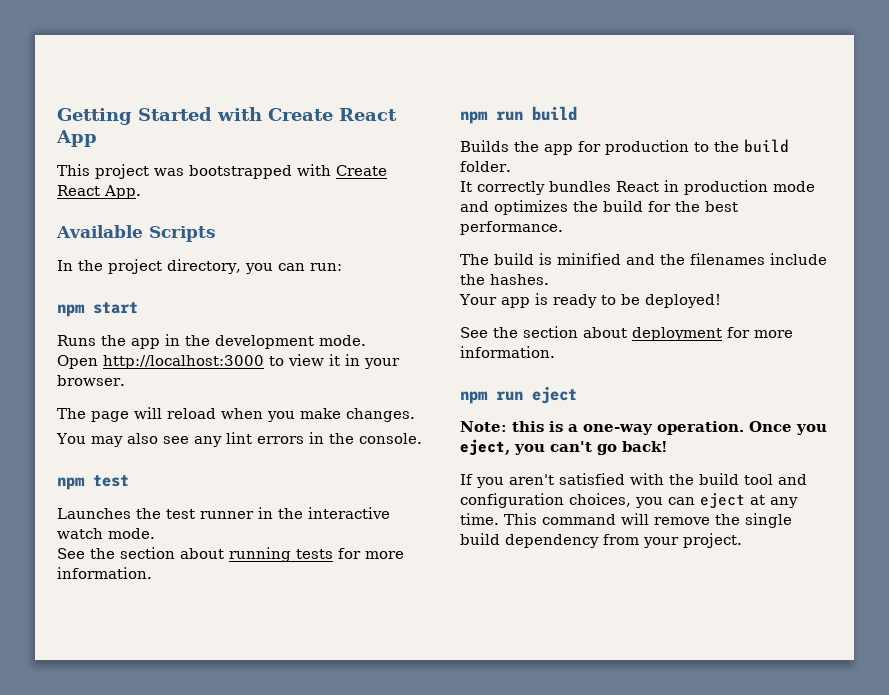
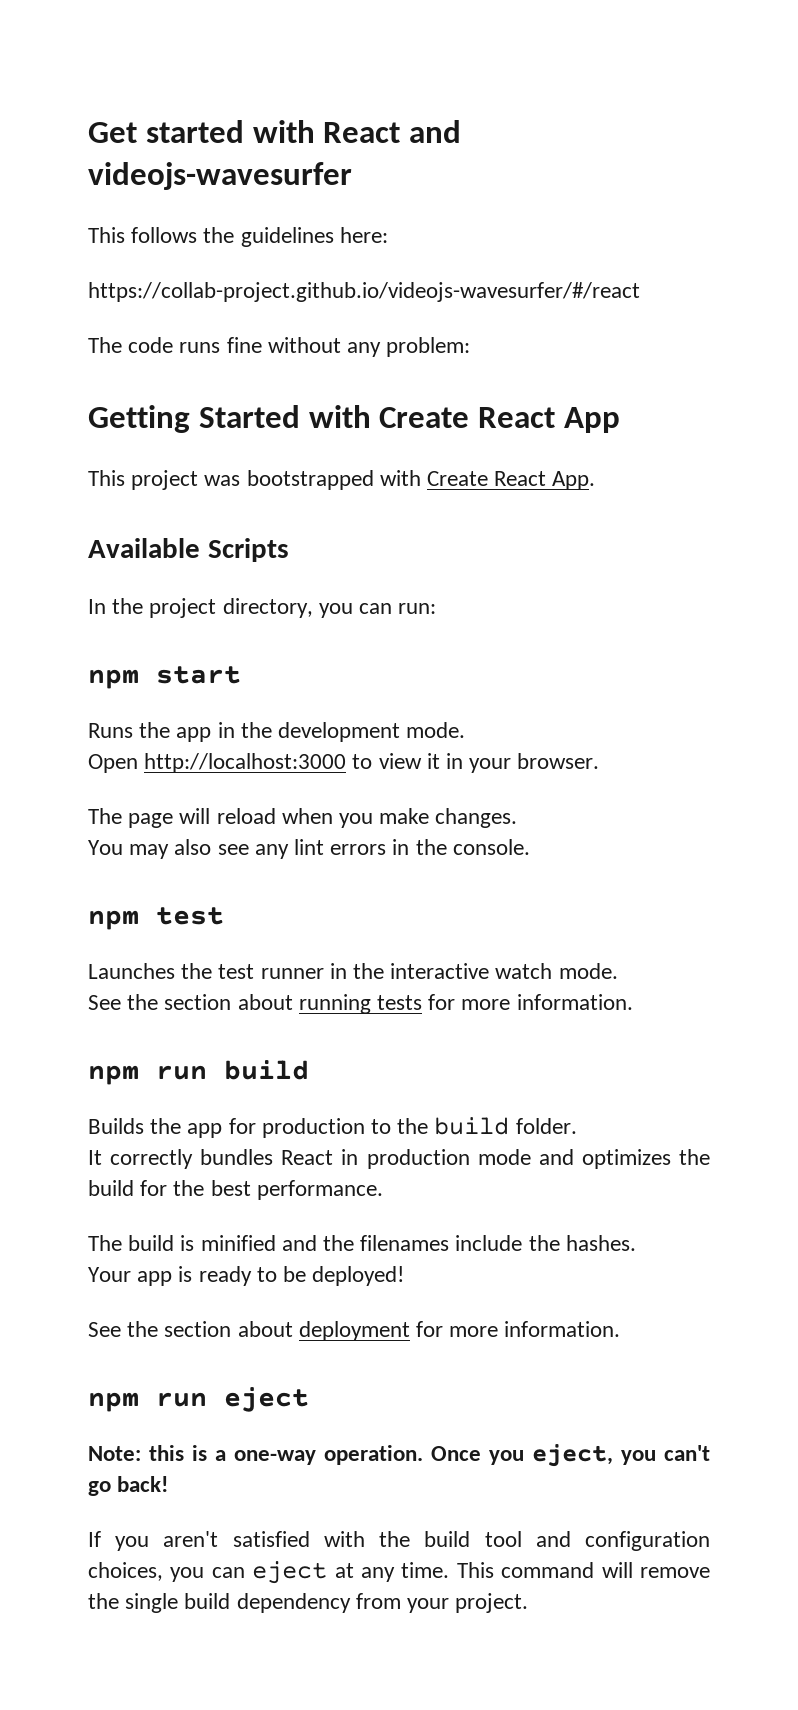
(57, 116) none -> [88,120,462,143] [88,162,352,190] [88,227,388,247] [88,282,640,302] [88,337,471,357] Get started with React and videojs-wavesurfer // This follows the guidelines here: // https://collab-project.github.io/videojs-wavesurfer/#/react // The code runs fine without any problem: //

